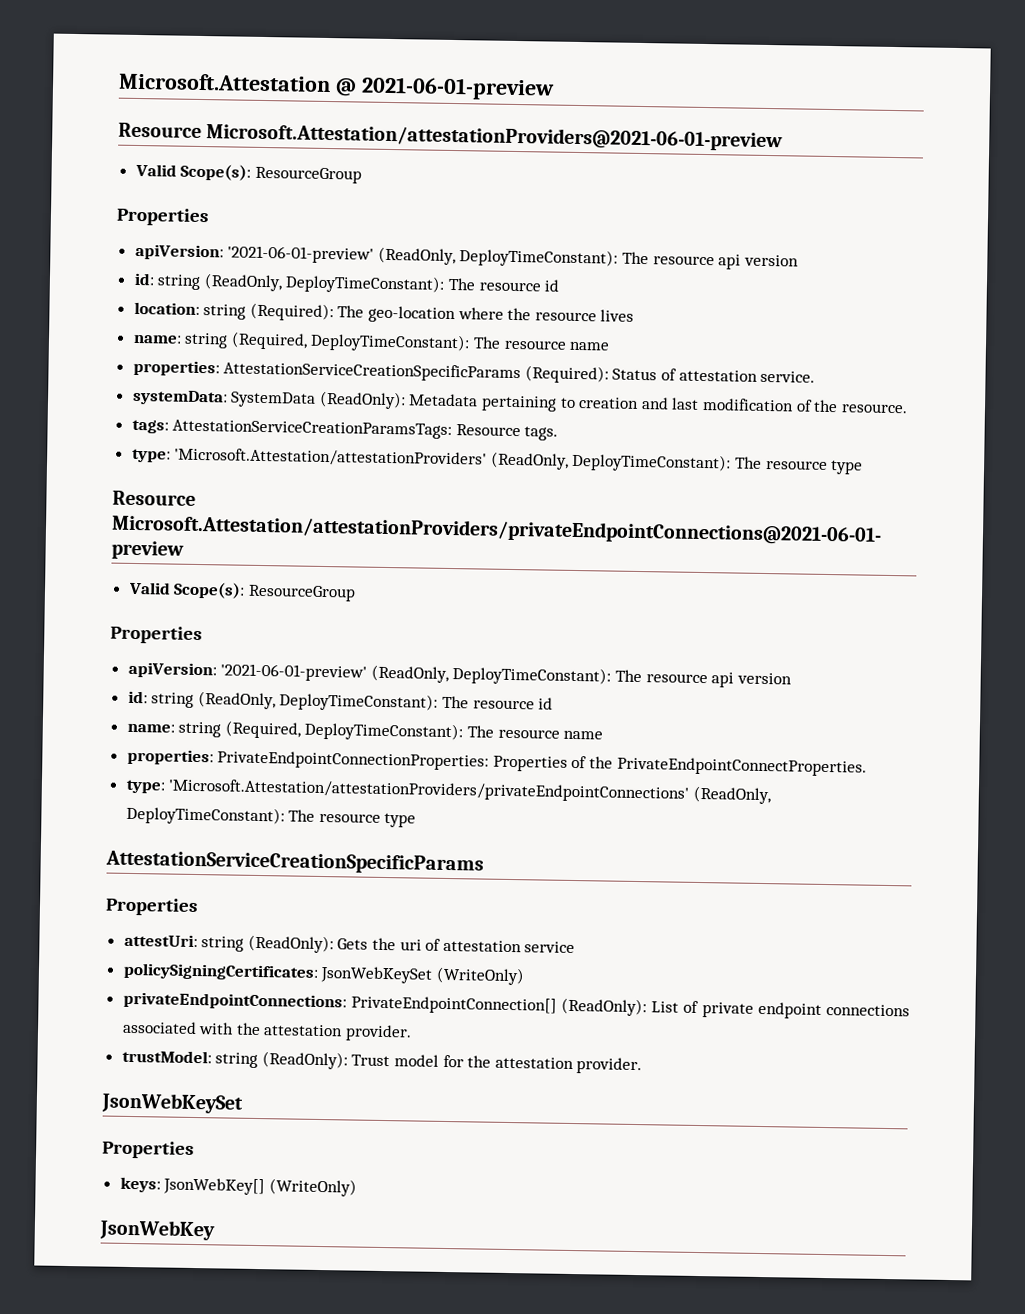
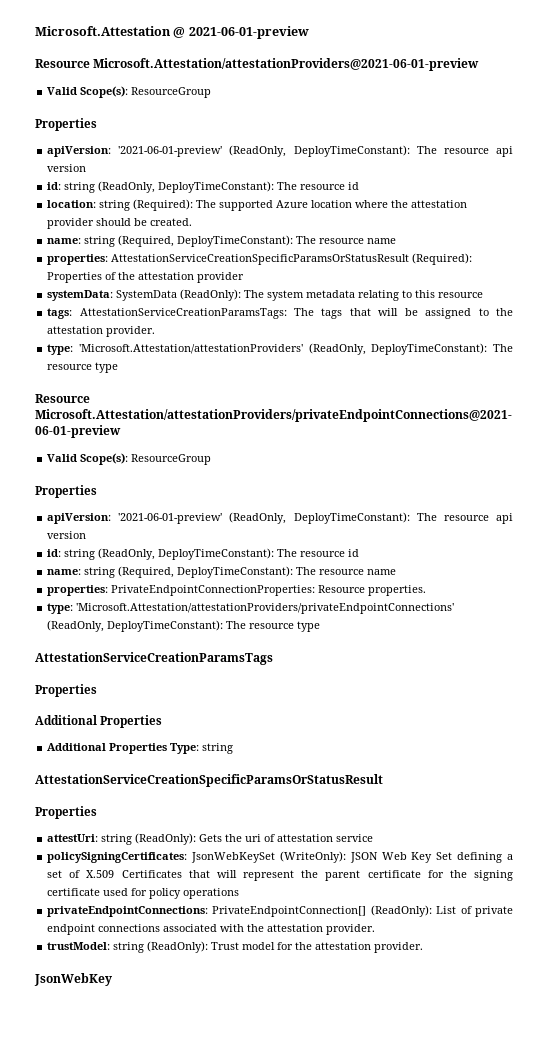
[368,305,635,324] [132,331,611,353] [132,359,816,384] [131,389,908,414] [131,419,559,441] geo-location where the resource lives // name: string (Required, DeployTimeConstant): The resource name // properties: AttestationServiceCreationSpecificParams (Required): Status of attestation service. // systemData: SystemData (ReadOnly): Metadata pertaining to creation and last modification of the resource. // tags: AttestationServiceCreationParamsTags: Resource tags. -> [219,200,468,211] [47,218,193,229] [47,235,397,247] [47,253,473,265] [47,272,245,283] [47,289,484,301] [47,308,513,319] [47,326,156,337] supported Azure location where the attestation provider should be created. // name: string (Required, DeployTimeConstant): The resource name // properties: AttestationServiceCreationSpecificParamsOrStatusResult (Required): Properties of the attestation provider // systemData: SystemData (ReadOnly): The system metadata relating to this resource // tags: AttestationServiceCreationParamsTags: The tags that will be assigned to the attestation provider.
[492,755,867,777] Properties of the PrivateEndpointConnectProperties. -> [318,585,427,596] Resource properties.
[105,850,484,875] AttestationServiceCreationSpecificParams -> [35,652,273,665] [35,684,97,697] [35,715,163,728] [47,743,234,754] [35,774,383,787] AttestationServiceCreationParamsTags // Properties // Additional Properties // Additional Properties Type: string // AttestationServiceCreationSpecificParamsOrStatusResult
[435,966,525,986] (WriteOnly) -> [279,851,513,863] [47,870,513,881] [47,888,240,899] (WriteOnly): JSON Web Key Set defining a set of X.509 Certificates that will represent the parent certificate for the signing certificate used for policy operations
[101,1092,244,1114] [101,1140,194,1159] [119,1176,357,1197] // JsonWebKeySet // Properties // keys: JsonWebKey[] (WriteOnly) -> (424, 947) none

